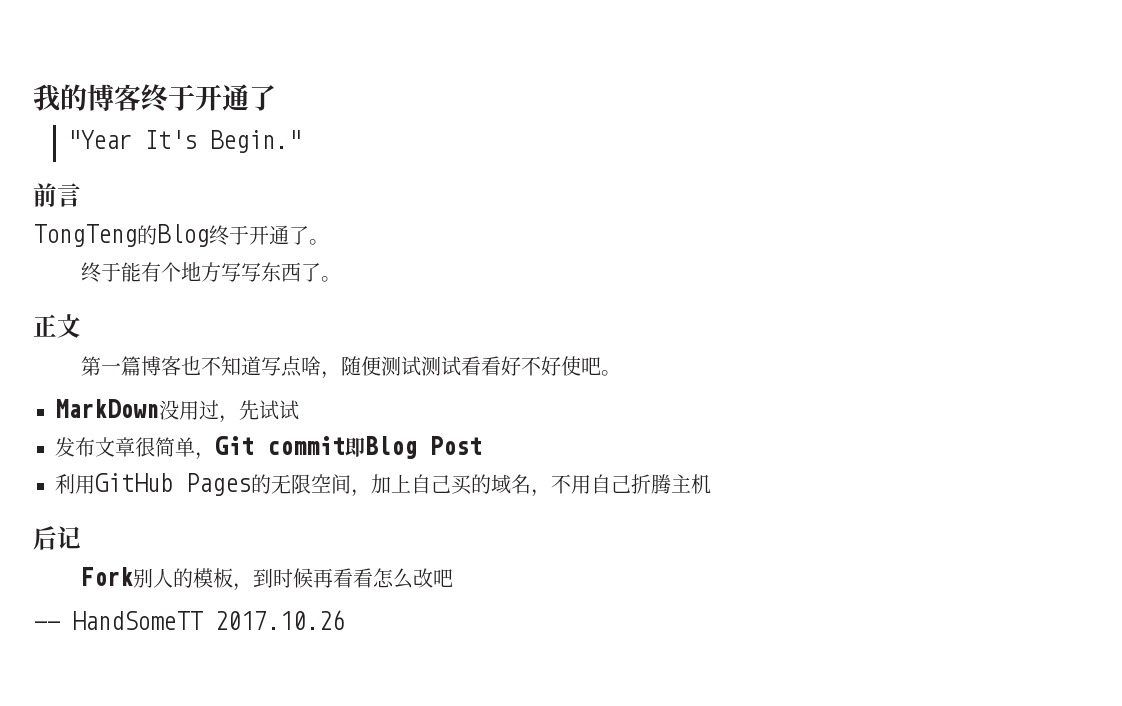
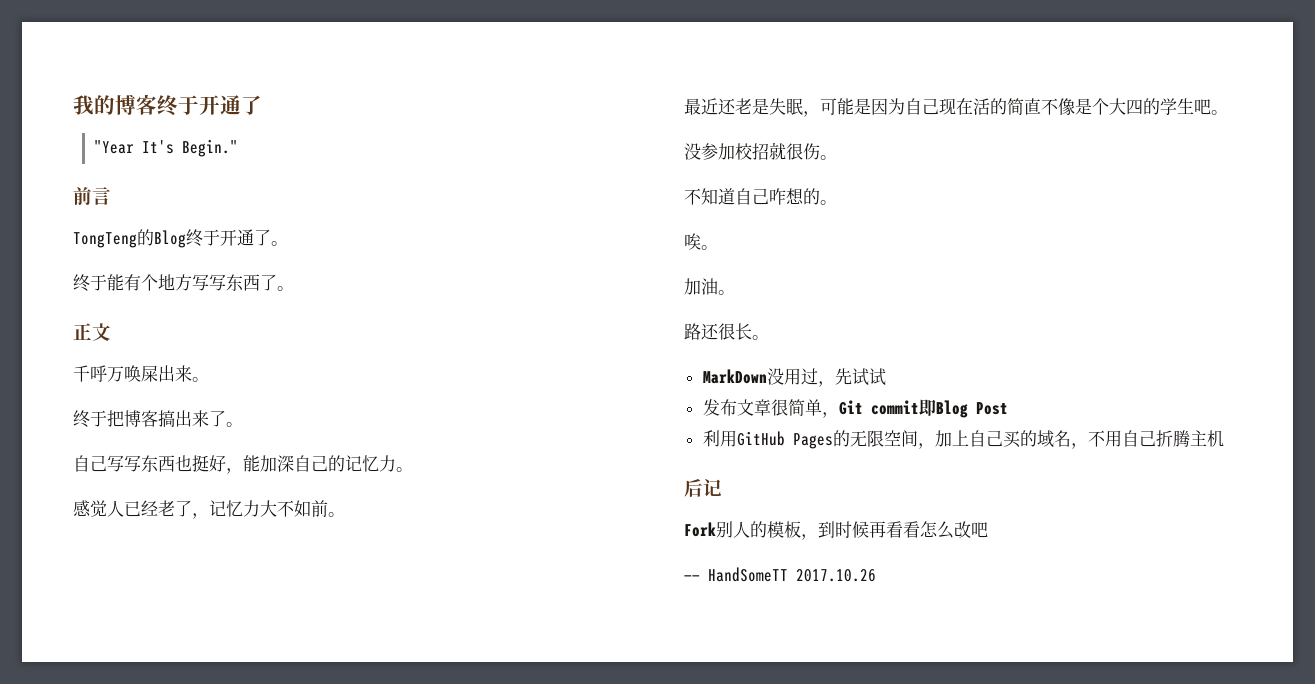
[80,356,601,379] 第一篇博客也不知道写点啥，随便测试测试看看好不好使吧 -> [73,365,209,382] [73,410,243,428] [73,455,413,474] [73,500,345,519] [684,98,1228,117] [684,142,837,160] [684,188,837,205] [684,233,718,250] [684,278,735,295] [684,323,752,340] 千呼万唤屎出来。 // 终于把博客搞出来了。 // 自己写写东西也挺好，能加深自己的记忆力。 // 感觉人已经老了，记忆力大不如前。 // 最近还老是失眠，可能是因为自己现在活的简直不像是个大四的学生吧。 // 没参加校招就很伤。 // 不知道自己咋想的。 // 唉。 // 加油。 // 路还很长

